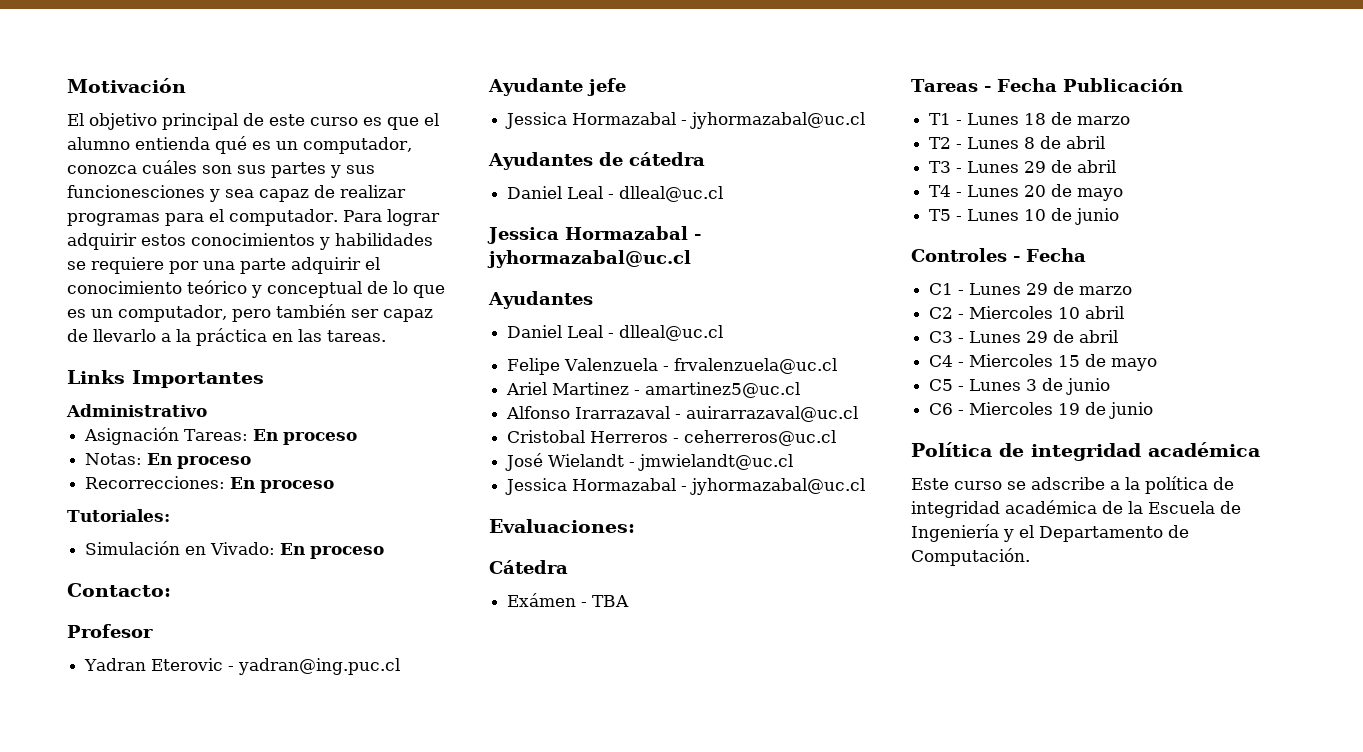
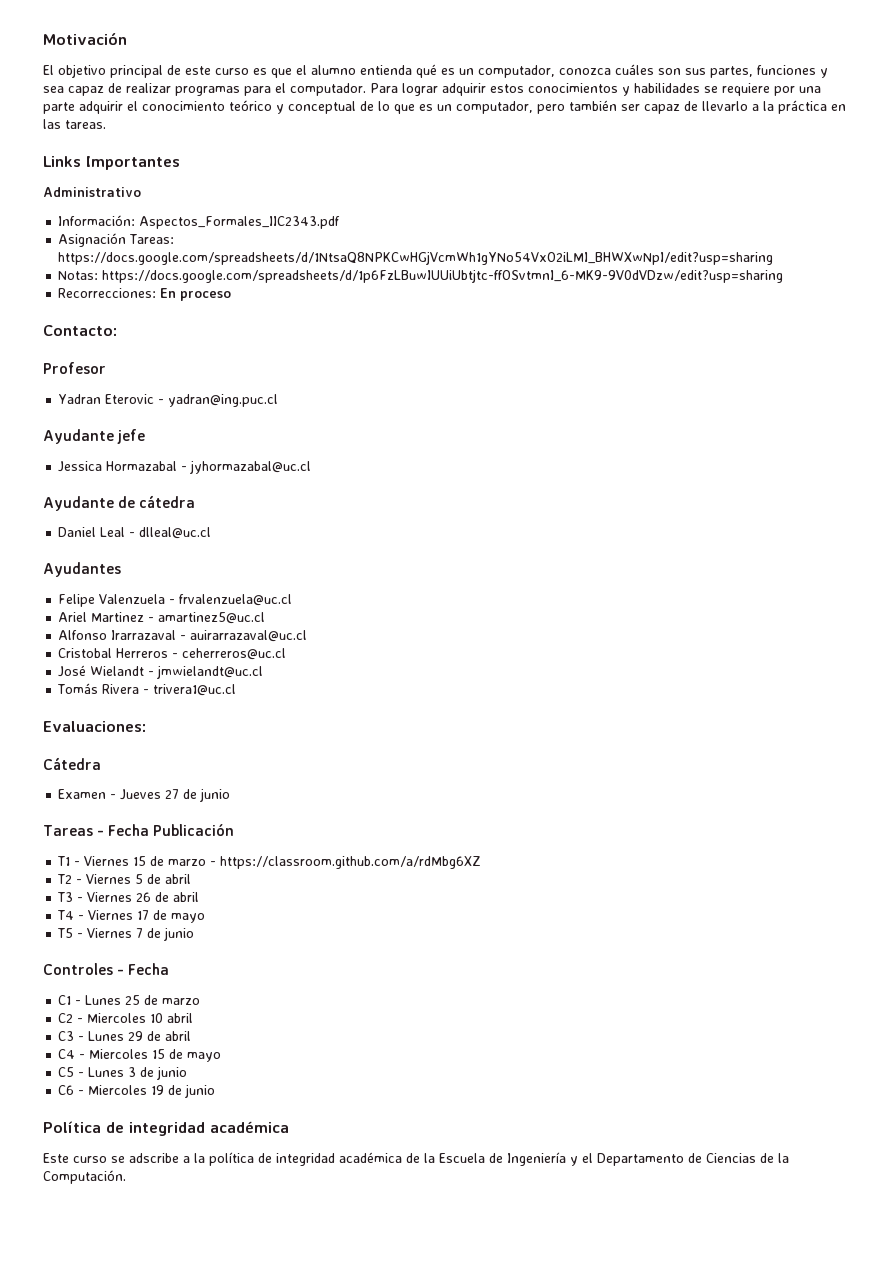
[271,162,375,178] [67,185,205,198] partes y sus funcionesciones -> [710,65,816,78] partes, funciones
(207, 410) none -> [58,215,341,229] // Información: Aspectos_Formales_IIC2343.pdf
[253,429,358,445] En proceso -> [58,251,774,265] https://docs.google.com/spreadsheets/d/1NtsaQ8NPKCwHGjVcmWh1gYNo54VxO2iLMI_BHWXwNpI/edit?usp=sharing
[147,453,252,469] En proceso -> [102,269,784,283] https://docs.google.com/spreadsheets/d/1p6FzLBuwIUUiUbtjtc-ffOSvtmnI_6-MK9-9V0dVDzw/edit?usp=sharing
[67,509,170,522] [85,541,385,559] // Tutoriales: // Simulación en Vivado: En proceso -> (232, 296) none
[488,152,593,170] Ayudantes -> [43,496,114,511] Ayudante
[487,226,701,244] [487,250,691,268] [488,291,593,309] [507,325,724,341] Jessica Hormazabal - jyhormazabal@uc.cl // Ayudantes // Daniel Leal - dlleal@uc.cl -> [43,562,121,577] Ayudantes
[505,478,866,495] [489,519,635,533] [489,560,568,574] [507,593,630,607] Jessica Hormazabal - jyhormazabal@uc.cl // Evaluaciones: // Cátedra // Exámen - TBA -> [57,683,237,696] [43,721,146,732] [43,757,101,770] [58,788,231,802] Tomás Rivera - trivera1@uc.cl // Evaluaciones: // Cátedra // Examen - Jueves 27 de junio
[967,112,1131,125] Lunes 18 de marzo -> [84,856,482,869] Viernes 15 de marzo - https://classroom.github.com/a/rdMbg6XZ
[967,137,1036,149] Lunes 8 -> [86,874,144,884] Viernes 5
[967,161,1047,173] Lunes 29 -> [87,892,152,902] Viernes 26
[967,185,1047,197] Lunes 20 -> [88,910,150,920] Viernes 17
[967,209,1047,221] Lunes 10 -> [87,928,144,938] Viernes 7
[1026,283,1049,295] 29 -> [125,995,141,1005] 25
(1189, 531) none -> [706,1153,789,1163] Ciencias de la

